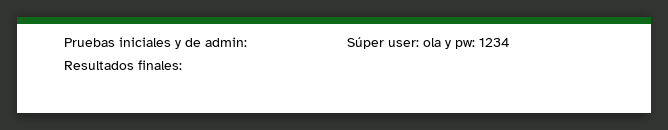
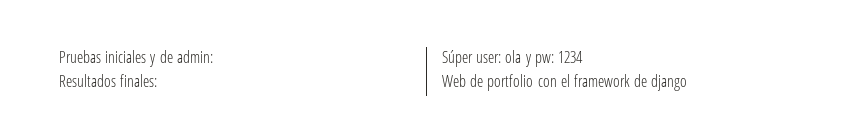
(510, 42) none -> [442,74,688,91] // Web de portfolio con el framework de django

